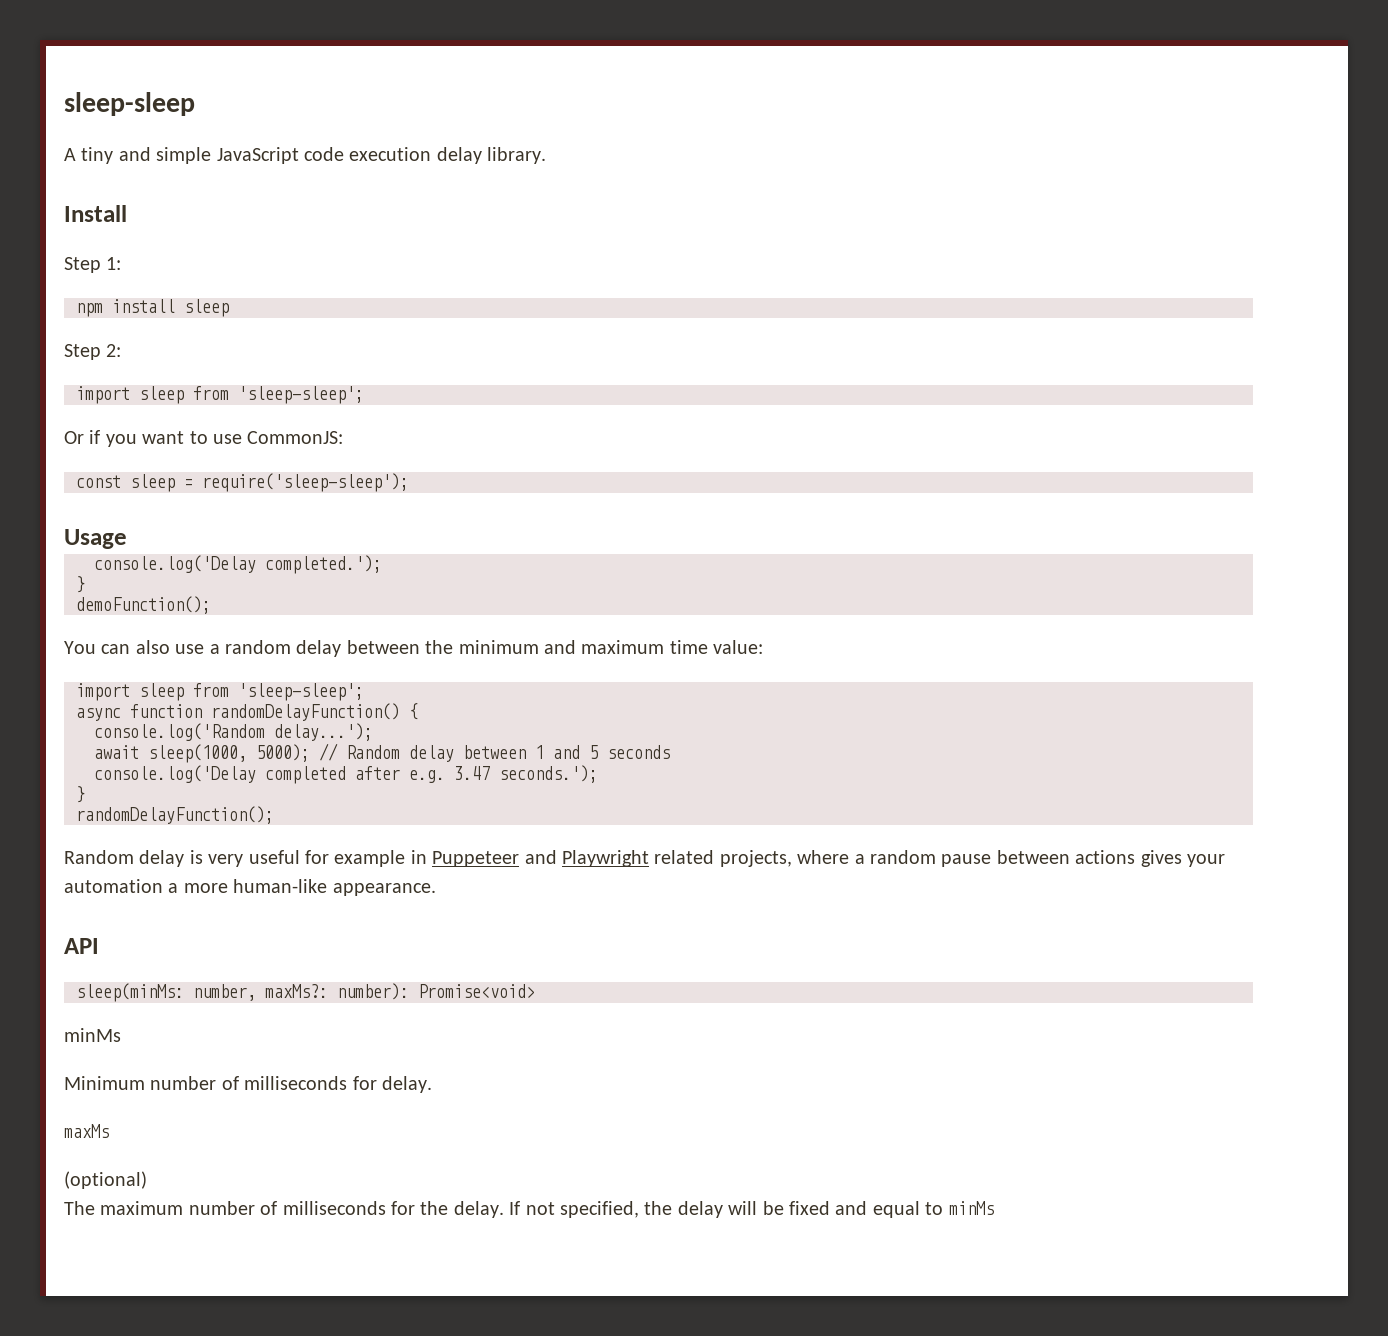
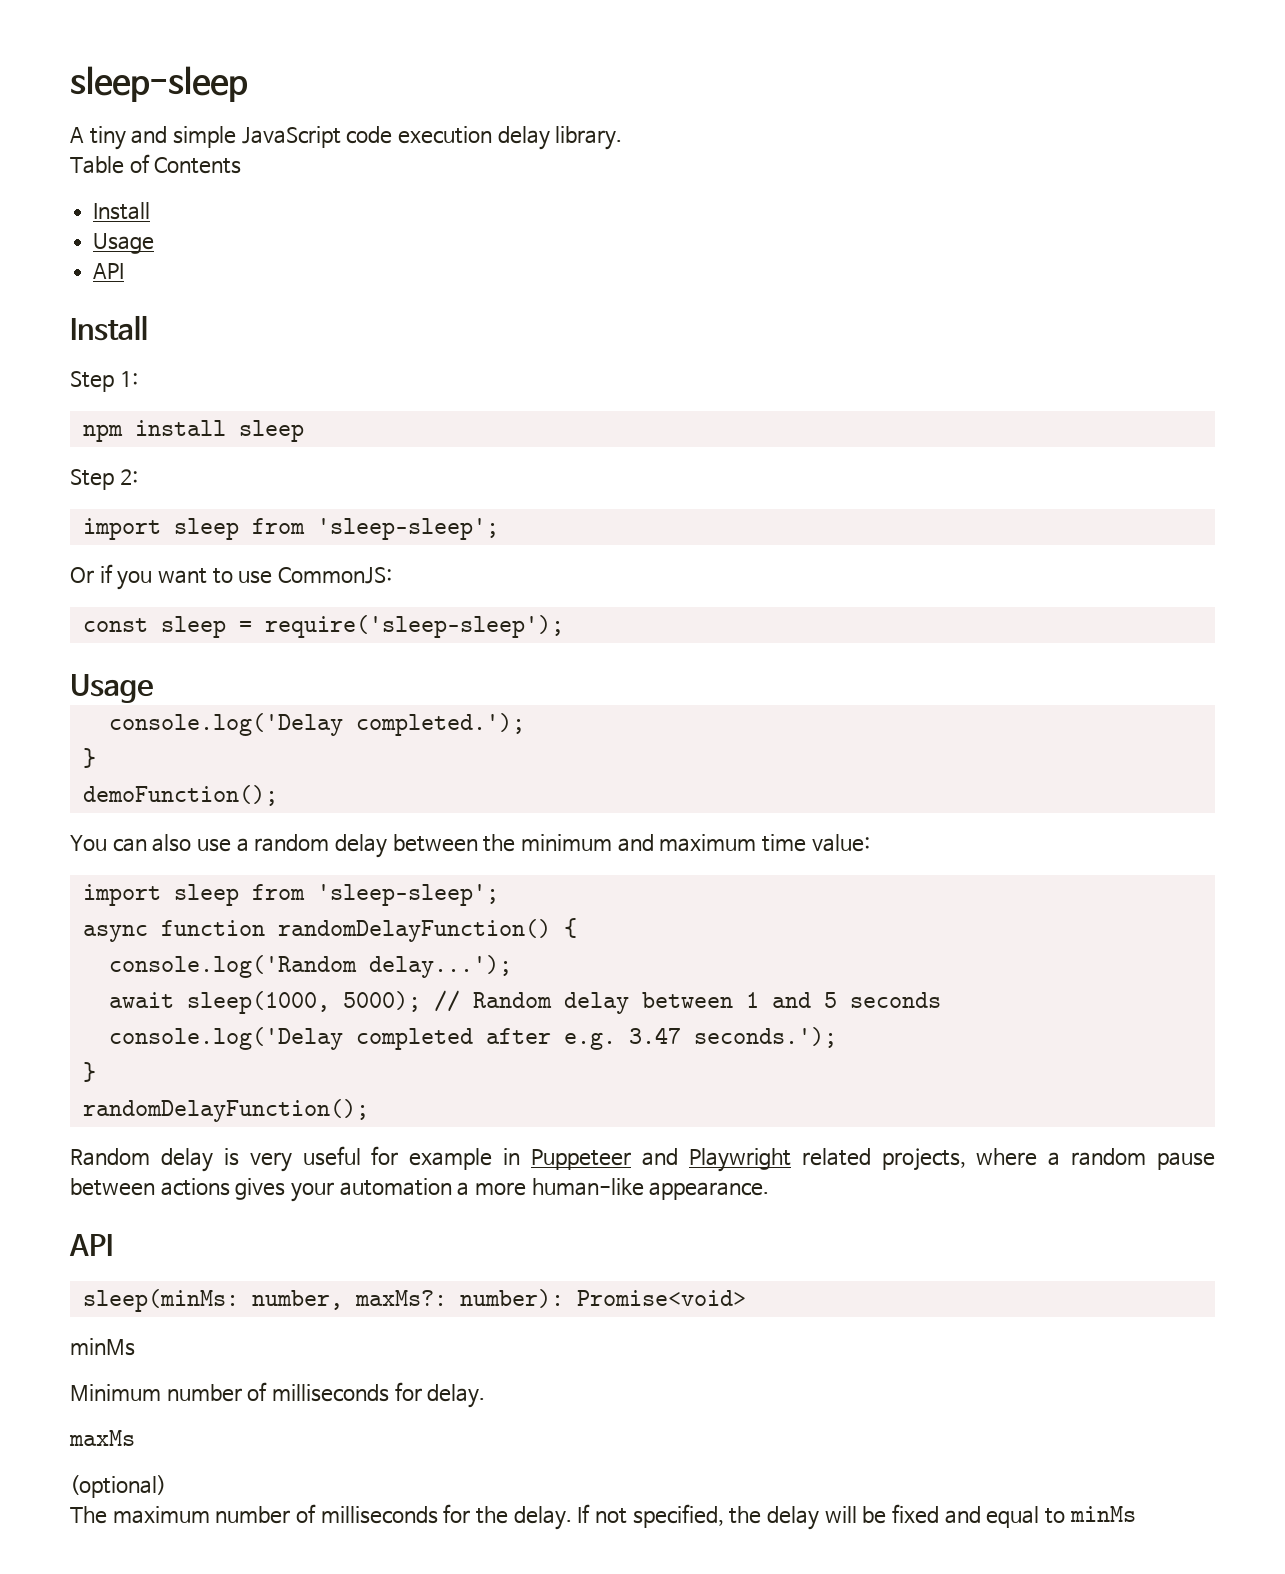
(547, 155) none -> [70,154,242,174] [93,202,151,220] [93,233,155,254] [93,263,125,279] // Table of Contents // Install // Usage // API

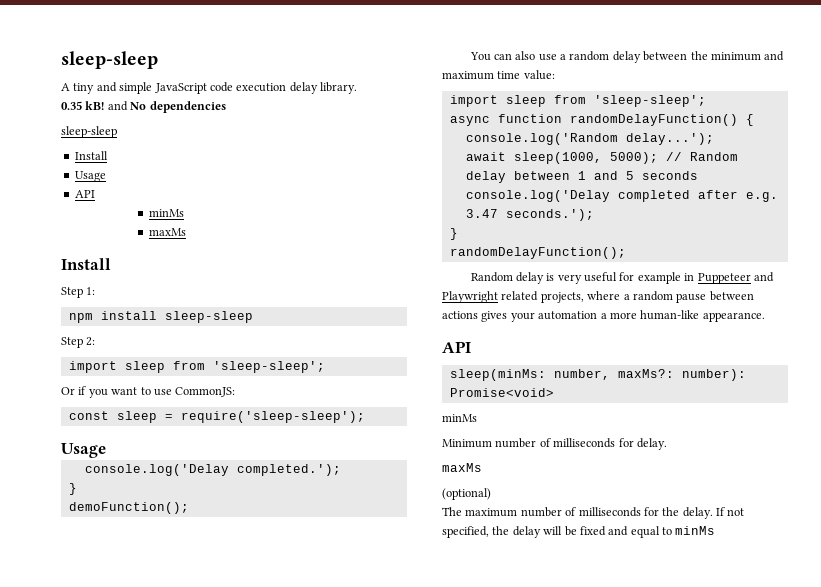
[70,154,242,174] Table of Contents -> [61,101,226,113] [61,126,117,138] 0.35 kB! and No dependencies // sleep-sleep
(125, 271) none -> [149,209,185,217] [149,228,187,236] // minMs // maxMs
[238,420,304,442] sleep -> [164,311,253,323] sleep-sleep

